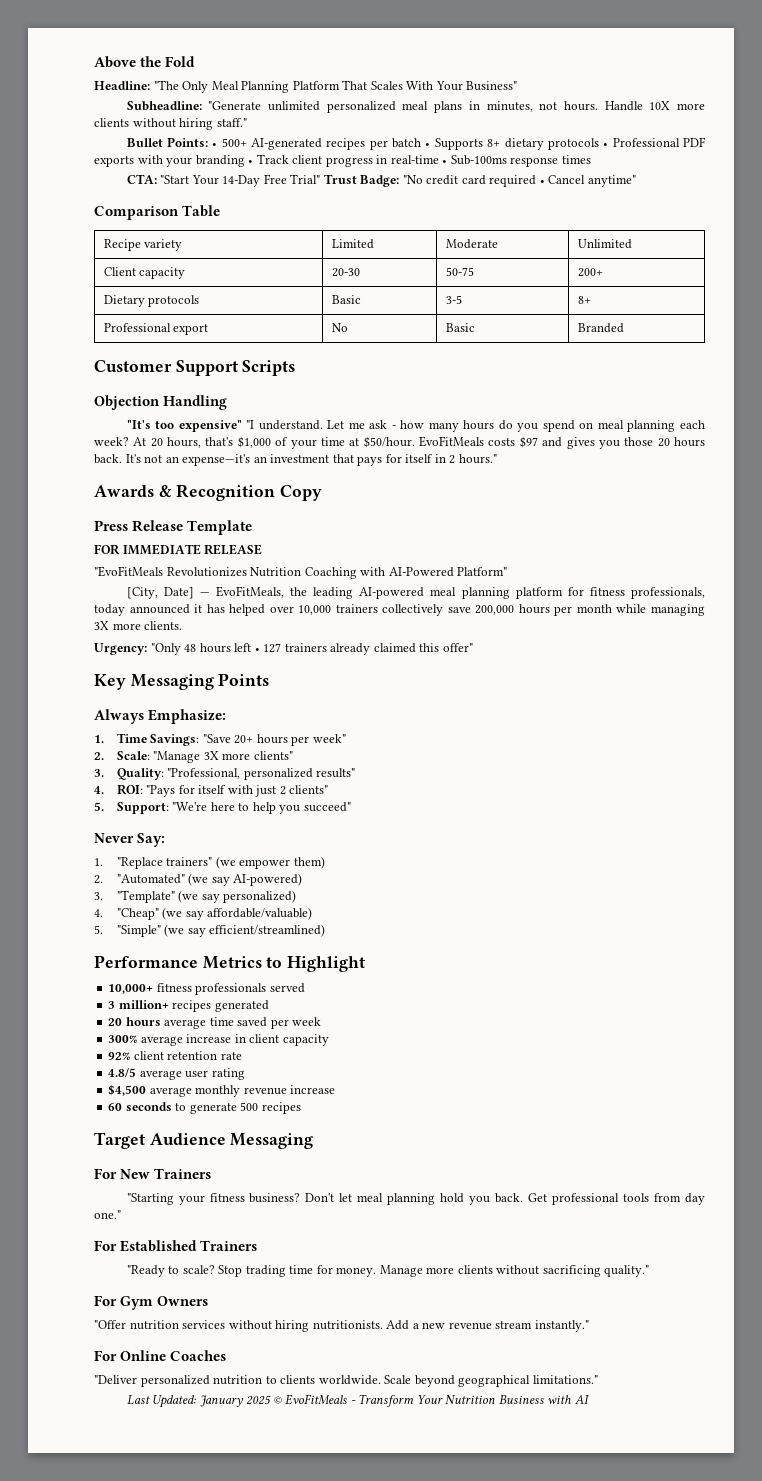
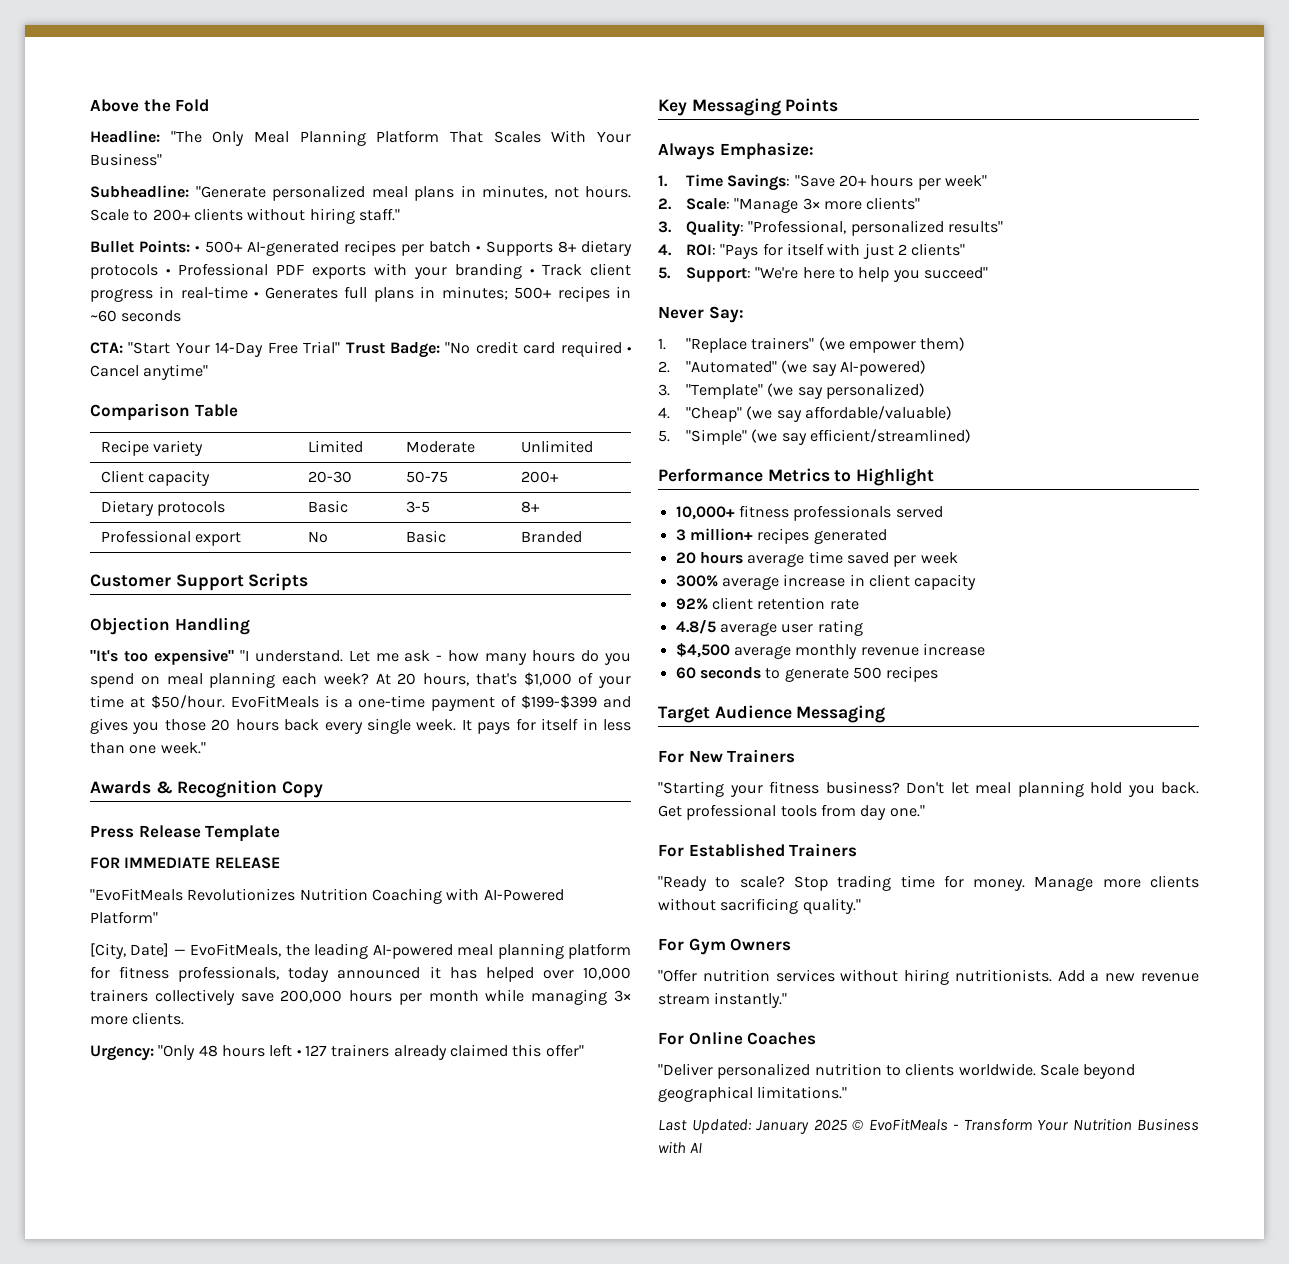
[268,101,321,111] unlimited -> (266, 192) none
[604,101,705,111] Handle 10X more -> [90,209,191,221] Scale to 200+
[450,155,591,167] Sub-100ms response times -> [264,286,631,302] [90,310,182,322] Generates full plans in minutes; 500+ recipes in ~60 seconds
[488,436,538,448] costs $97 -> [324,695,598,711] is a one-time payment of $199-$399
[94,454,497,466] back. It's not an expense—it's an investment that pays for itself in 2 hours." -> [284,718,632,734] [90,742,206,754] back every single week. It pays for itself in less than one week."
[94,621,109,630] 3X -> [614,990,631,1002] 3×
[203,751,219,760] 3X -> [802,198,820,210] 3×

